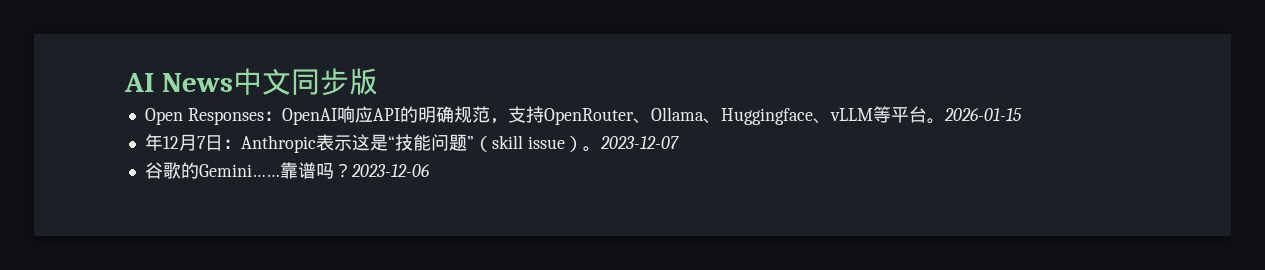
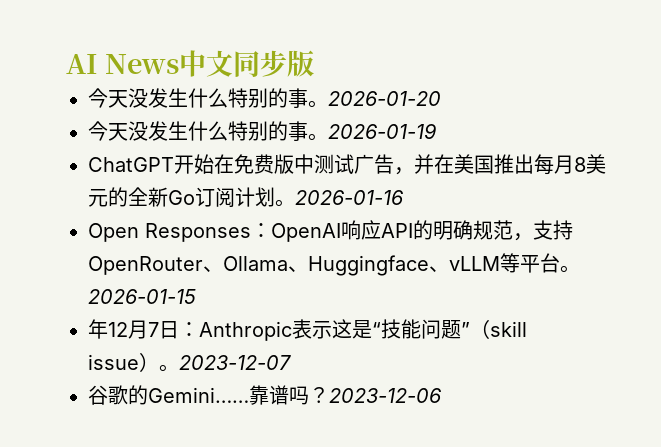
(378, 81) none -> [88,88,441,108] [88,121,437,141] [88,154,606,175] [88,187,403,207] // 今天没发生什么特别的事。2026-01-20 // 今天没发生什么特别的事。2026-01-19 // ChatGPT开始在免费版中测试广告，并在美国推出每月8美元的全新Go订阅计划。2026-01-16

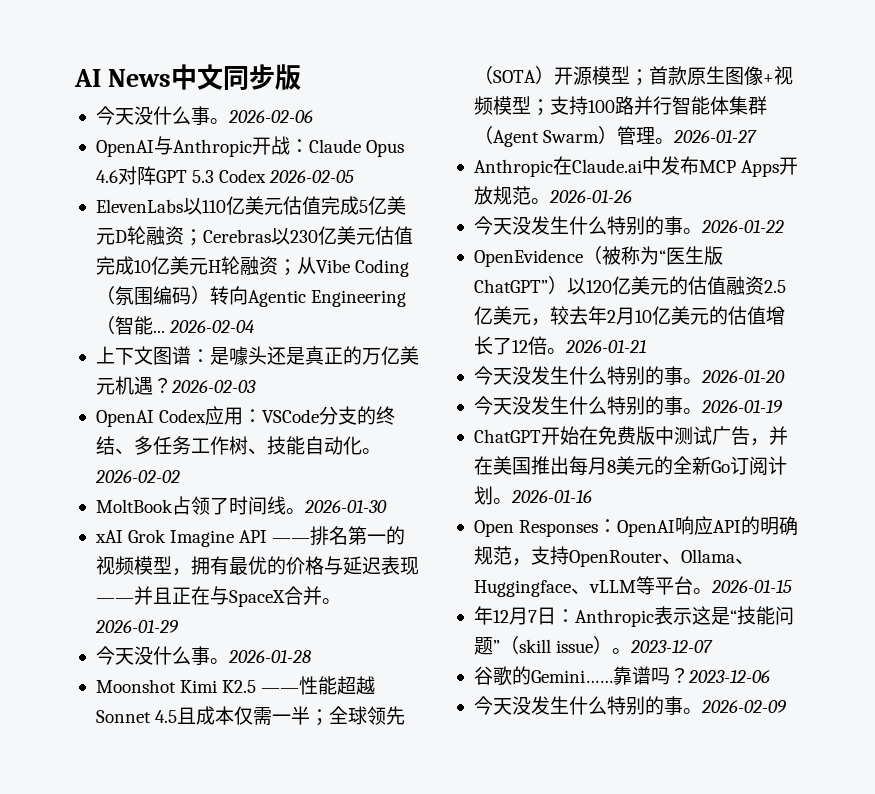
(315, 63) none -> [95,106,313,125] [95,136,405,157] [95,166,355,185] [95,196,406,215] [95,226,413,246] [95,256,410,277] [95,286,407,307] [95,316,255,335] [95,346,419,366] [95,376,256,395] [95,406,396,427] [95,436,381,455] [94,470,180,483] [95,496,387,515] [94,526,406,547] [95,556,419,576] [95,586,341,607] [94,620,178,633] [95,646,311,665] [95,676,376,695] [95,706,406,726] [473,66,793,86] [473,96,767,116] [473,126,758,147] [473,156,799,177] [473,186,632,205] [473,216,784,235] [473,246,723,267] [473,276,786,295] [473,306,785,326] [473,336,646,355] // 今天没什么事。2026-02-06 // OpenAI与Anthropic开战：Claude Opus 4.6对阵GPT 5.3 Codex 2026-02-05 // ElevenLabs以110亿美元估值完成5亿美元D轮融资；Cerebras以230亿美元估值完成10亿美元H轮融资；从Vibe Coding（氛围编码）转向Agentic Engineering（智能... 2026-02-04 // 上下文图谱：是噱头还是真正的万亿美元机遇？2026-02-03 // OpenAI Codex应用：VSCode分支的终结、多任务工作树、技能自动化。2026-02-02 // MoltBook占领了时间线。2026-01-30 // xAI Grok Imagine API ——排名第一的视频模型，拥有最优的价格与延迟表现——并且正在与SpaceX合并。2026-01-29 // 今天没什么事。2026-01-28 // Moonshot Kimi K2.5 ——性能超越Sonnet 4.5且成本仅需一半；全球领先（SOTA）开源模型；首款原生图像+视频模型；支持100路并行智能体集群（Agent Swarm）管理。2026-01-27 // Anthropic在Claude.ai中发布MCP Apps开放规范。2026-01-26 // 今天没发生什么特别的事。2026-01-22 // OpenEvidence（被称为“医生版ChatGPT”）以120亿美元的估值融资2.5亿美元，较去年2月10亿美元的估值增长了12倍。2026-01-21
(441, 395) none -> [473,696,786,715] // 今天没发生什么特别的事。2026-02-09

